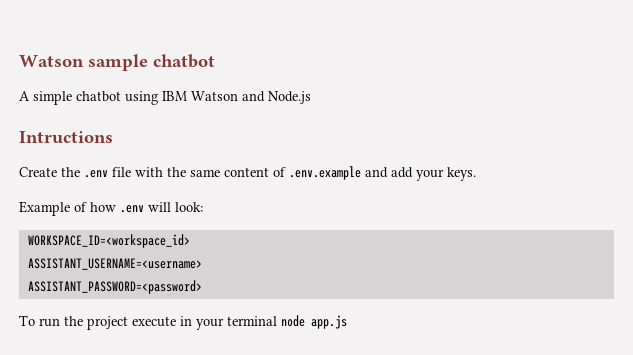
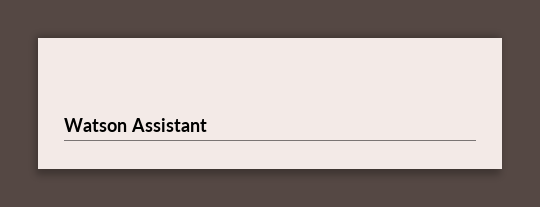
[19,54,215,71] [19,91,311,105] [19,131,113,144] [19,166,476,181] [19,201,203,216] [27,234,190,248] [27,258,202,270] [27,280,202,294] [19,315,347,330] Watson sample chatbot // A simple chatbot using IBM Watson and Node.js // Intructions // Create the .env file with the same content of .env.example and add your keys. // Example of how .env will look: // WORKSPACE_ID=<workspace_id> // ASSISTANT_USERNAME=<username> // ASSISTANT_PASSWORD=<password> // To run the project execute in your terminal node app.js -> [64,118,207,132] Watson Assistant

